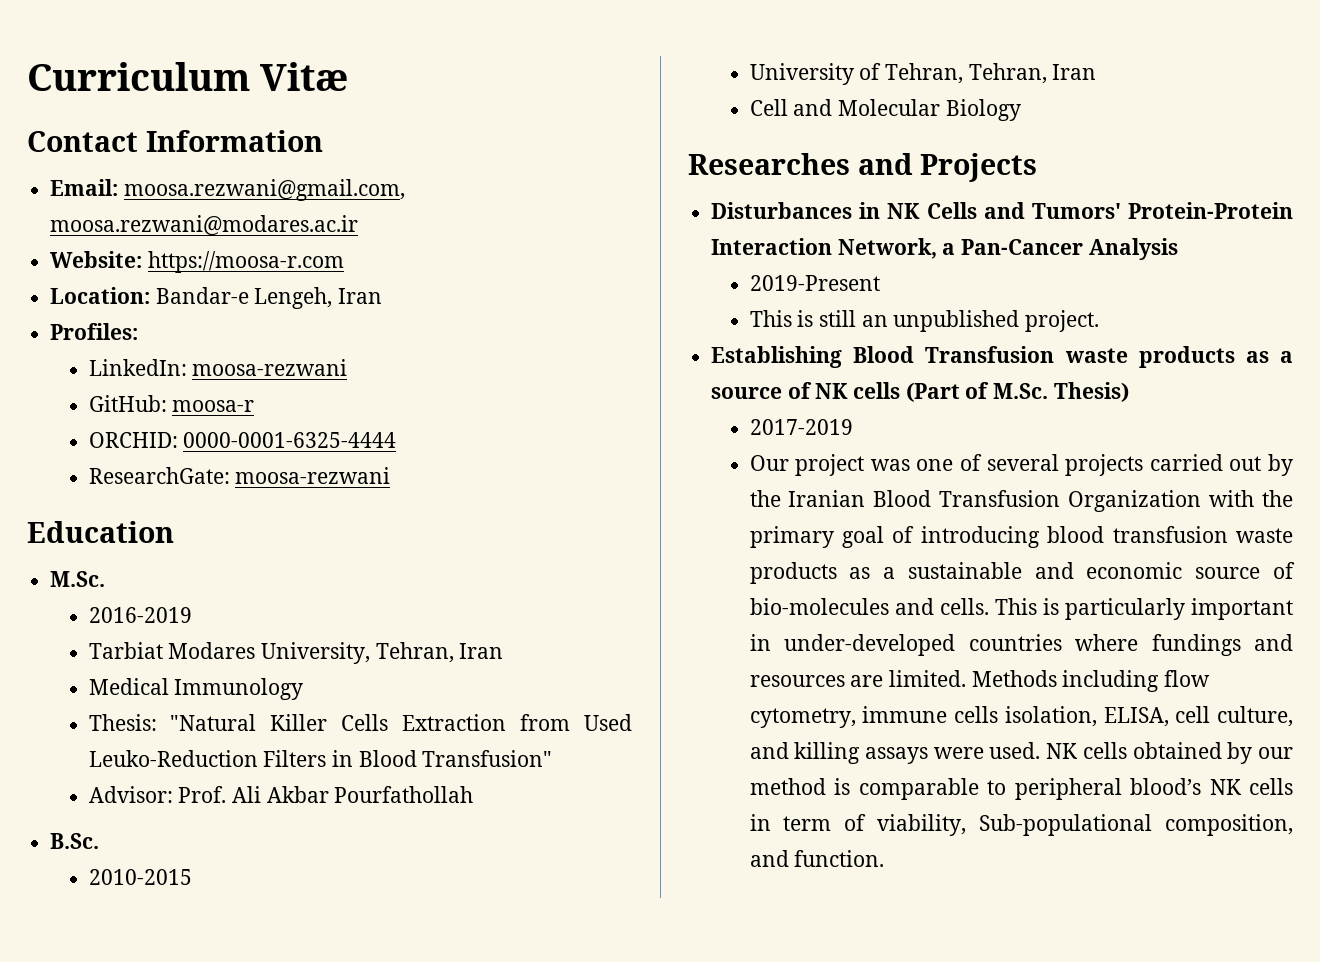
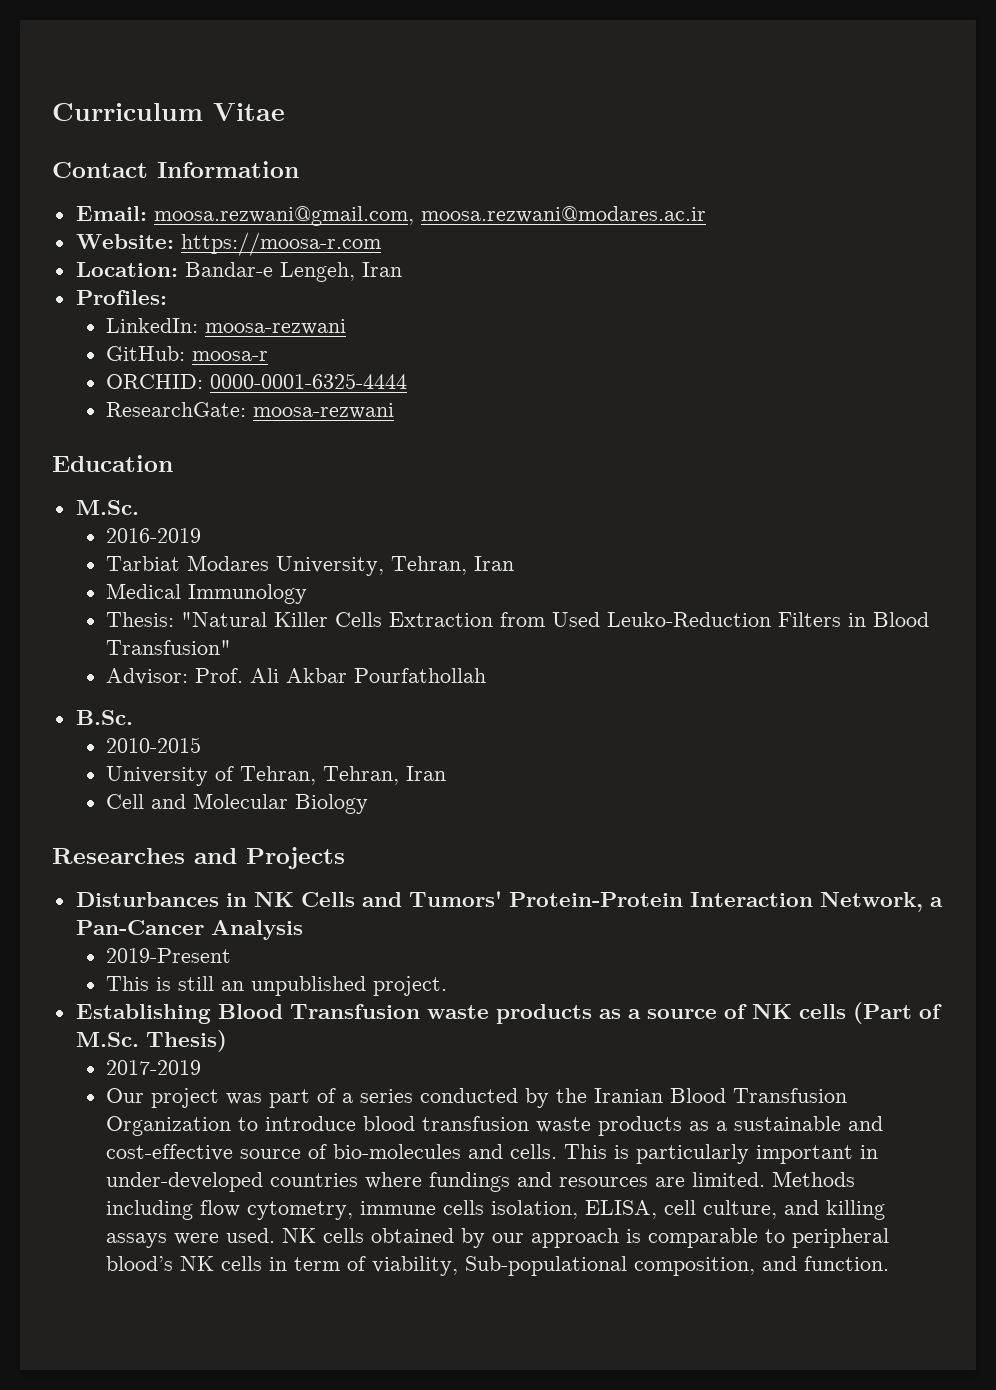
[260,62,349,91] Vitæ -> [213,103,285,121] Vitae
[916,454,1262,476] one of several projects carried out -> [269,1088,519,1108] part of a series conducted
[1209,490,1293,507] [749,526,1040,548] with the primary goal of introducing -> [238,1116,357,1131] to introduce
[1086,562,1183,579] economic -> [106,1144,234,1161] cost-effective
[749,778,826,795] method -> [531,1228,620,1248] approach

